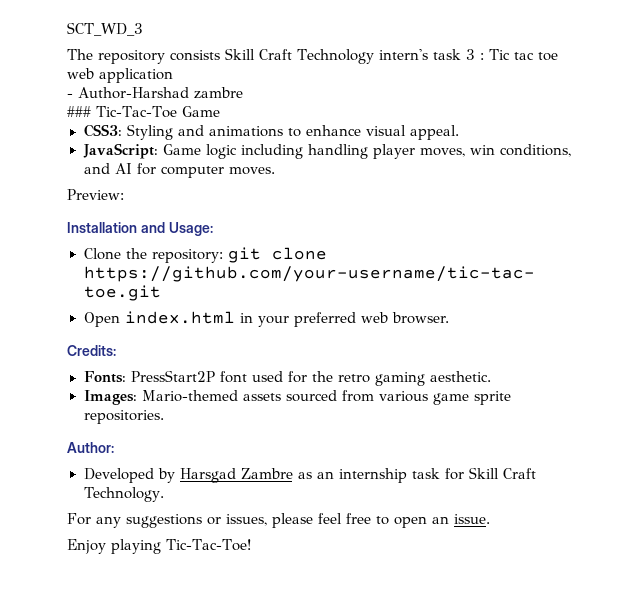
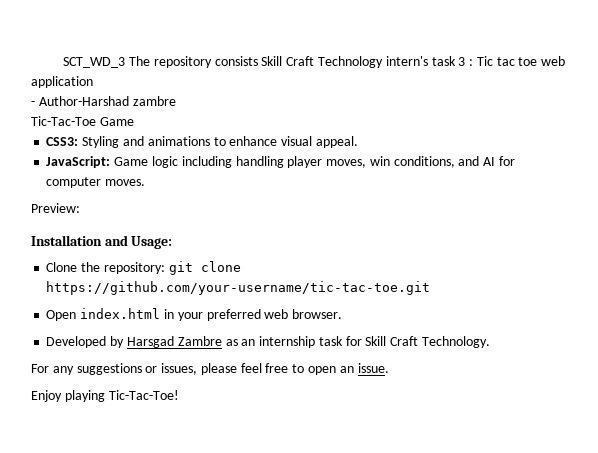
(143, 29) // -> (126, 62) none
[67,106,91,117] ### -> (176, 101) none
[67,345,116,356] [83,370,491,386] [83,390,511,405] [83,410,164,424] [67,442,114,453] // Credits: // Fonts: PressStart2P font used for the retro gaming aesthetic. // Images: Mario-themed assets sourced from various game sprite repositories. // Author: -> (343, 314) none

